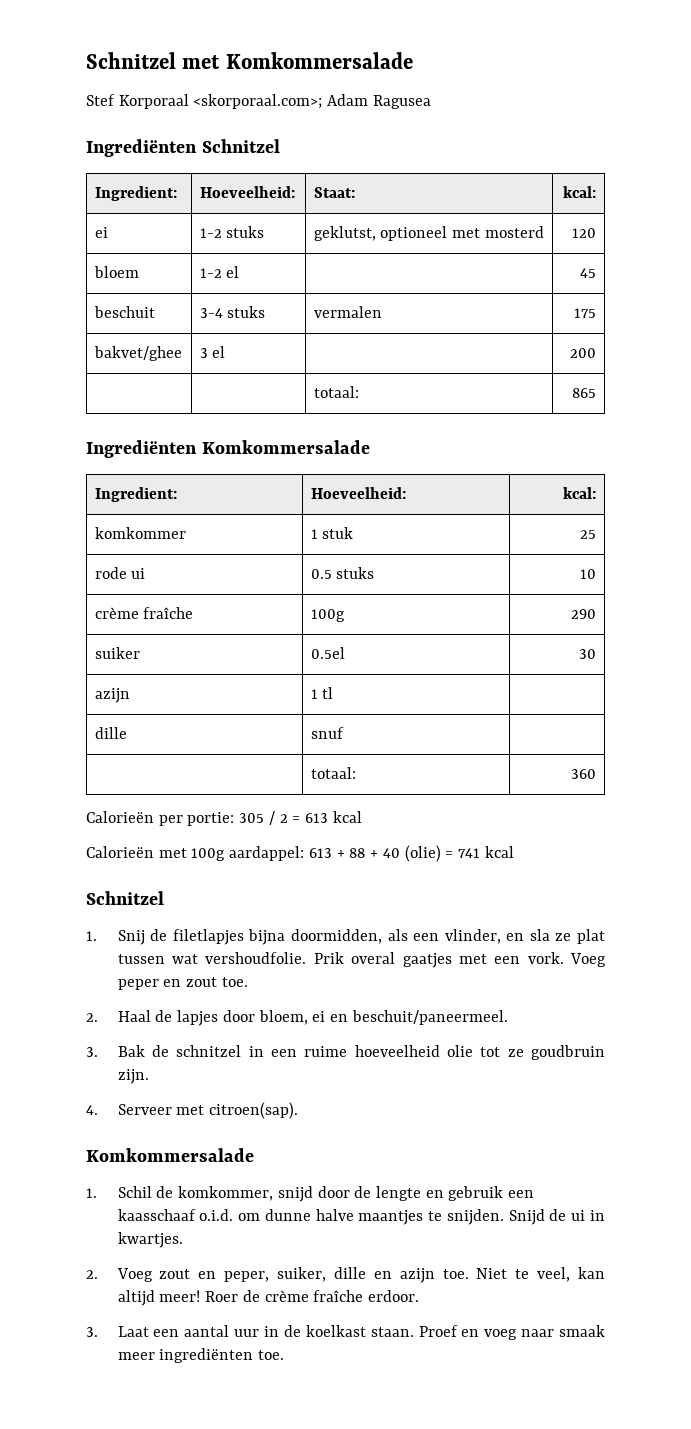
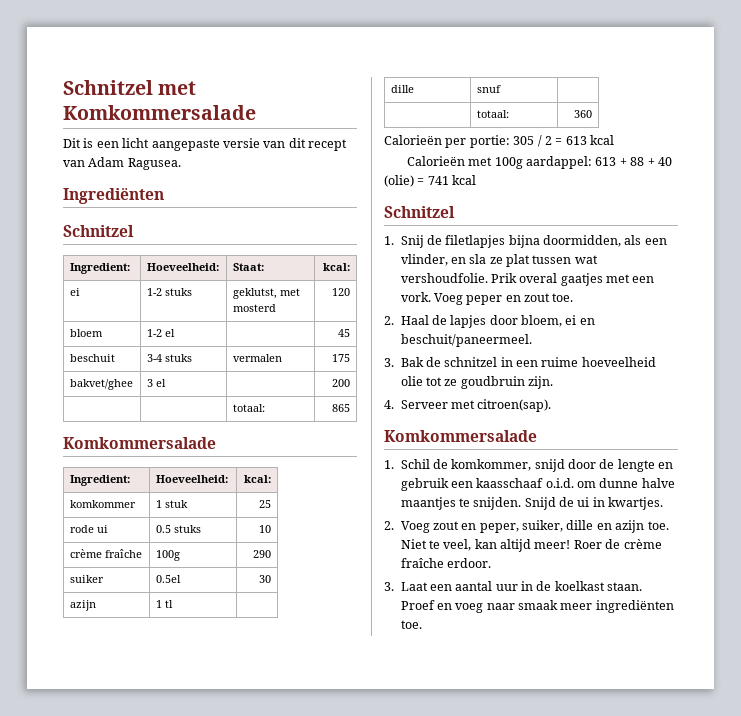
[86,94,431,109] [86,139,197,157] Stef Korporaal <skorporaal.com>; Adam Ragusea // Ingrediënten -> [63,138,347,151] [63,157,181,170] [63,187,164,204] Dit is een licht aangepaste versie van dit recept van Adam Ragusea. // Ingrediënten //
[380,226,448,241] optioneel -> (277, 293) none
[86,440,197,458] Ingrediënten -> (351, 408) none

